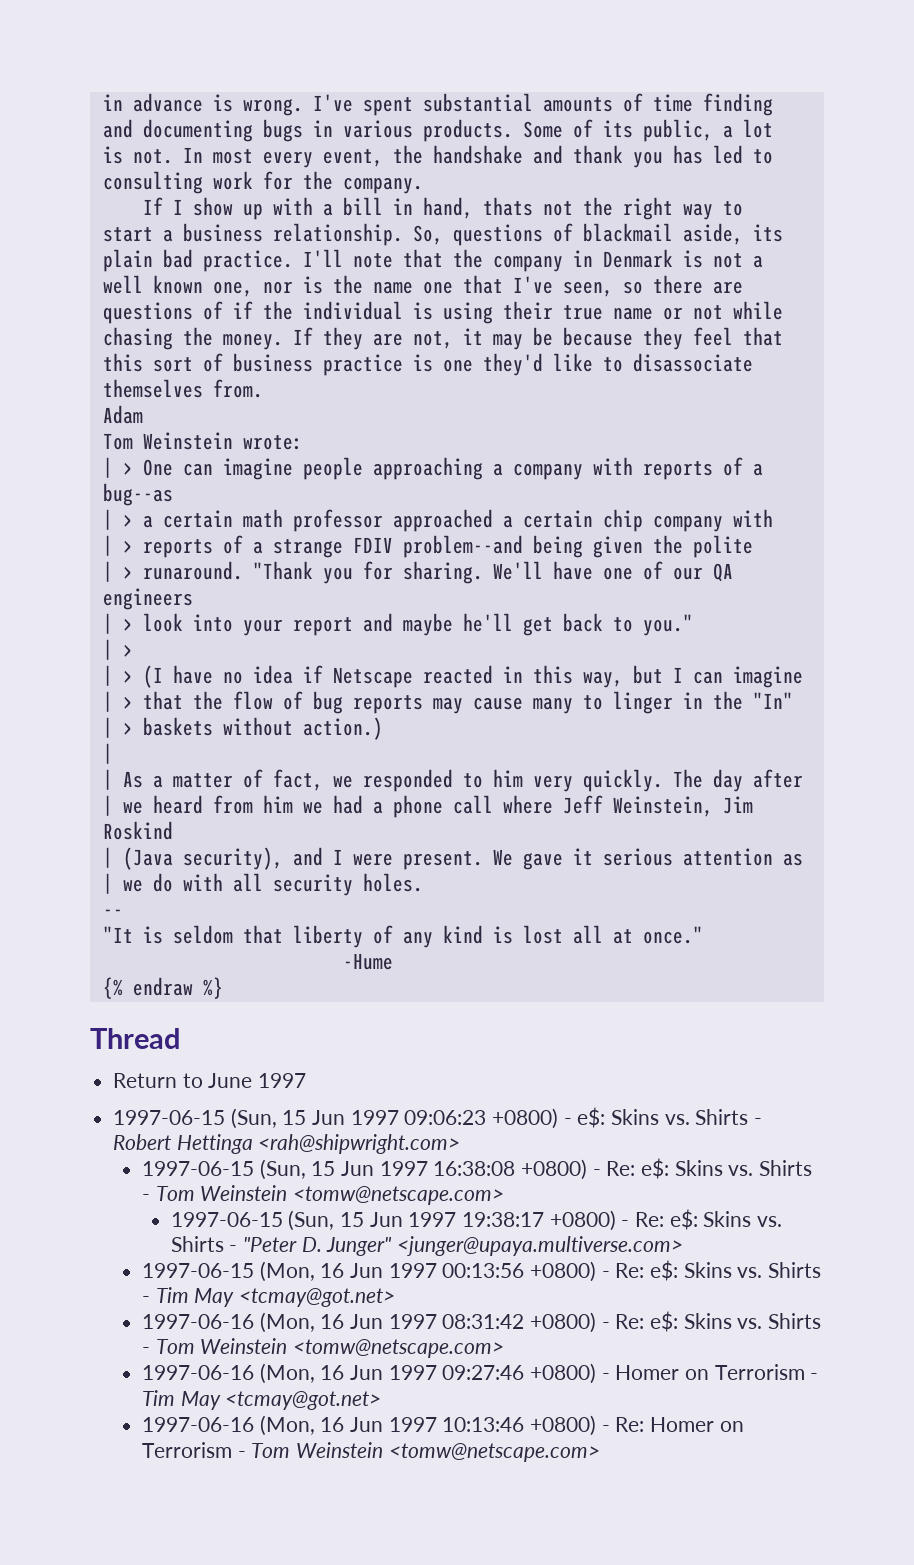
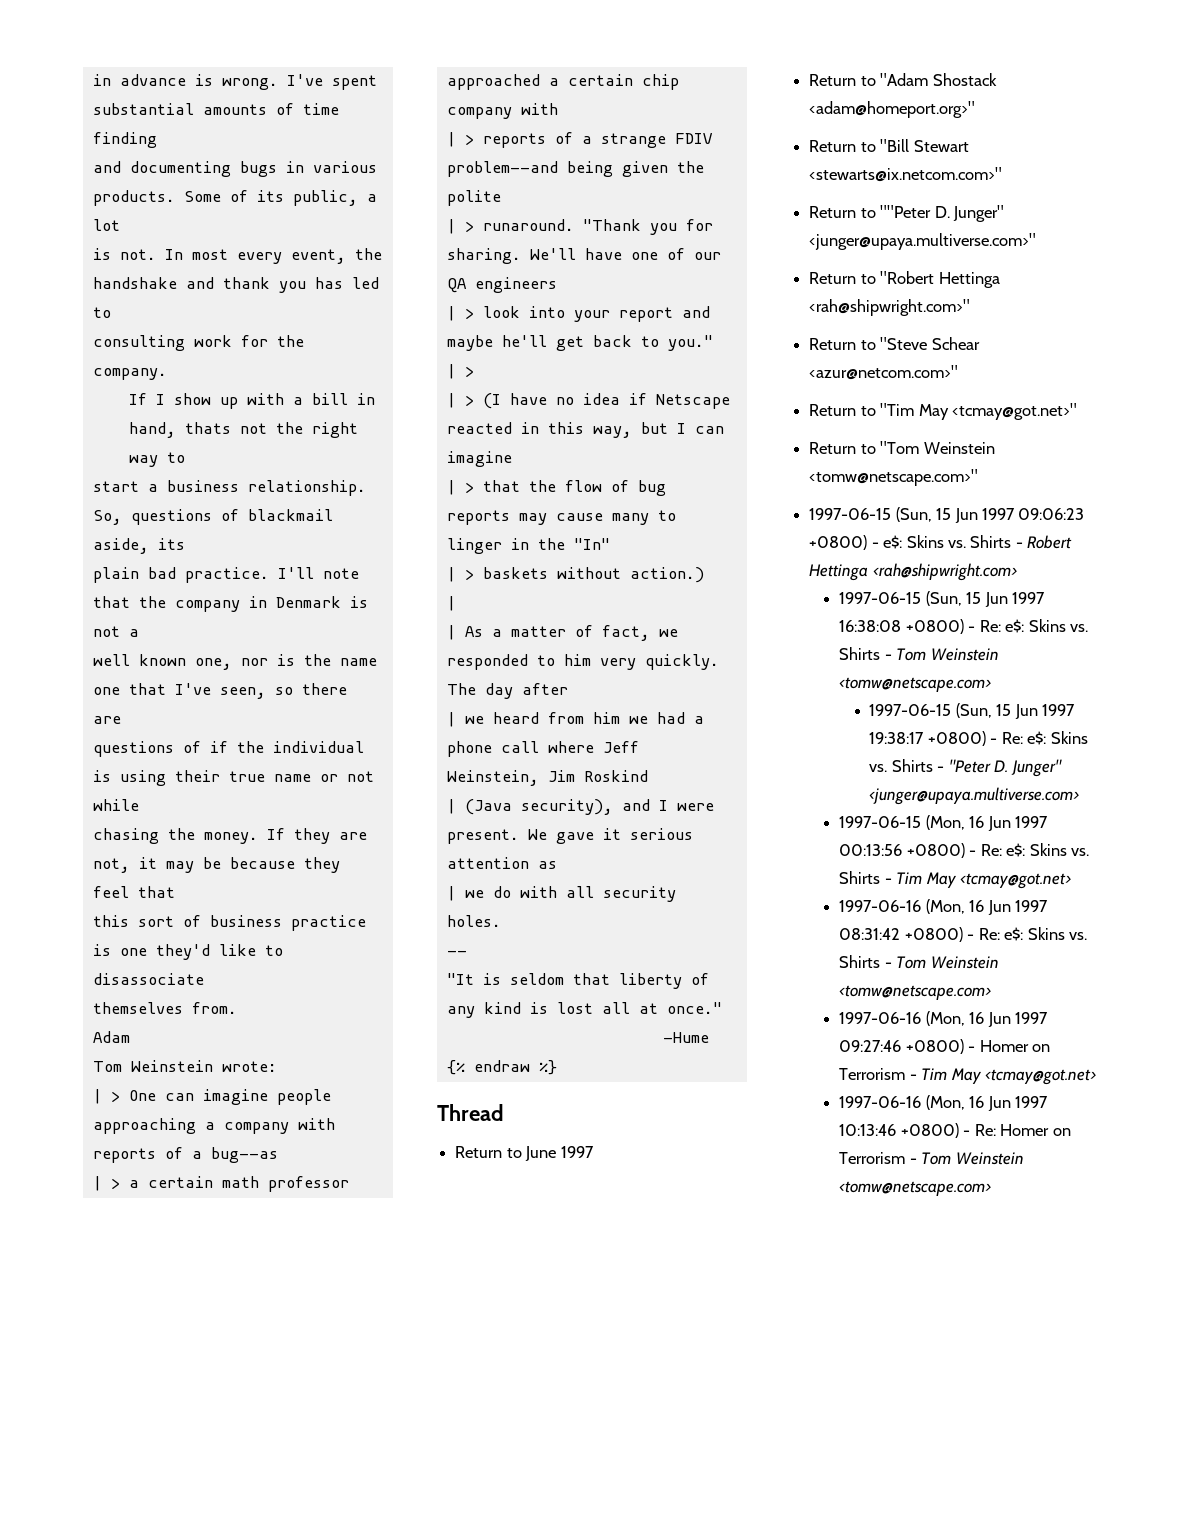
(307, 1080) none -> [809,73,997,86] [809,101,976,118] [809,139,969,152] [809,167,1003,182] [809,205,1004,222] [809,233,1037,250] [809,271,1000,288] [809,299,971,316] [809,337,980,350] [809,365,959,380] [809,403,1077,420] [809,441,995,454] [809,469,979,486] // Return to "Adam Shostack <adam@homeport.org>" // Return to "Bill Stewart <stewarts@ix.netcom.com>" // Return to ""Peter D. Junger" <junger@upaya.multiverse.com>" // Return to "Robert Hettinga <rah@shipwright.com>" // Return to "Steve Schear <azur@netcom.com>" // Return to "Tim May <tcmay@got.net>" // Return to "Tom Weinstein <tomw@netscape.com>"

